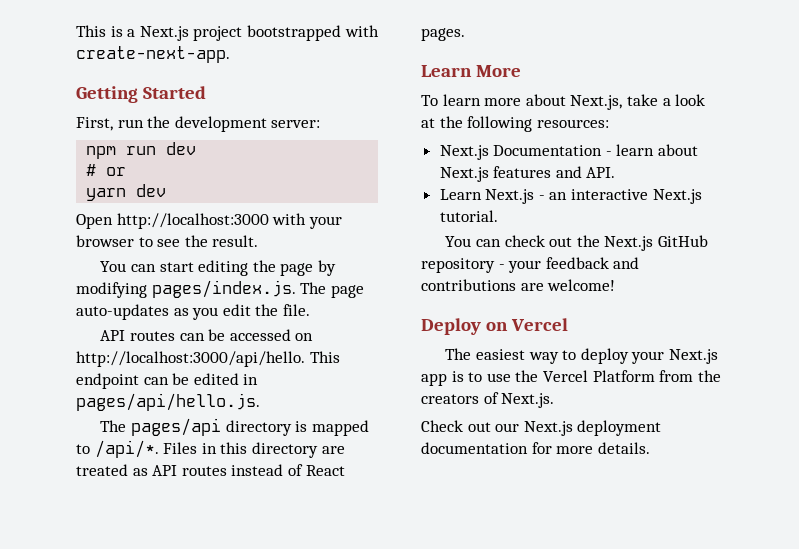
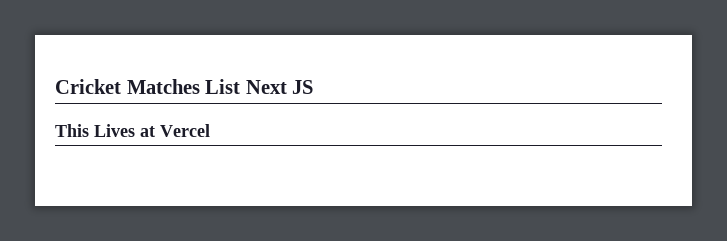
[76,25,379,41] [76,46,230,63] [76,86,206,103] [76,116,321,132] [86,142,197,159] [86,164,127,176] [86,184,167,201] [76,213,342,229] [76,235,259,247] [100,260,337,276] [76,280,364,298] [76,304,310,320] [100,329,314,341] [76,351,340,367] [76,373,259,389] [76,393,260,411] [100,418,369,436] [76,440,345,458] [76,464,345,476] [421,28,465,41] [421,65,521,77] [421,94,706,110] [421,116,609,132] [439,144,699,160] [439,166,616,182] [439,189,702,204] [439,210,498,222] [445,235,709,251] [421,257,640,273] [421,279,616,291] [421,318,568,335] [445,348,719,364] [421,370,721,386] [421,392,555,408] [421,420,662,436] [421,442,650,454] This is a Next.js project bootstrapped with create-next-app. // Getting Started // First, run the development server: // npm run dev // # or // yarn dev // Open http://localhost:3000 with your browser to see the result. // You can start editing the page by modifying pages/index.js. The page auto-updates as you edit the file. // API routes can be accessed on http://localhost:3000/api/hello. This endpoint can be edited in pages/api/hello.js. // The pages/api directory is mapped to /api/*. Files in this directory are treated as API routes instead of React pages. // Learn More // To learn more about Next.js, take a look at the following resources: // Next.js Documentation - learn about Next.js features and API. // Learn Next.js - an interactive Next.js tutorial. // You can check out the Next.js GitHub repository - your feedback and contributions are welcome! // Deploy on Vercel // The easiest way to deploy your Next.js app is to use the Vercel Platform from the creators of Next.js. // Check out our Next.js deployment documentation for more details. -> [55,79,314,94] [55,124,210,137] Cricket Matches List Next JS // This Lives at Vercel

